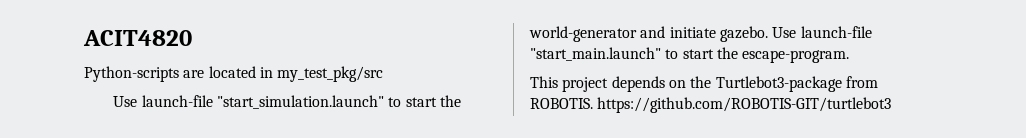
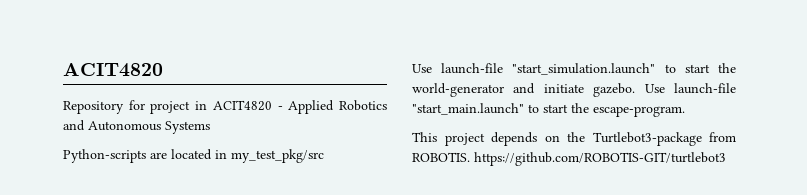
[83,30,192,46] ACIT4820 -> [63,63,163,77] [63,100,388,114] [63,120,210,134] ACIT4820 // Repository for project in ACIT4820 - Applied Robotics and Autonomous Systems

